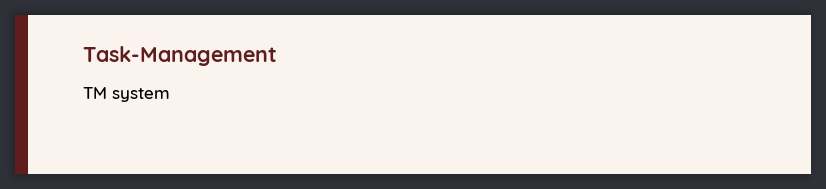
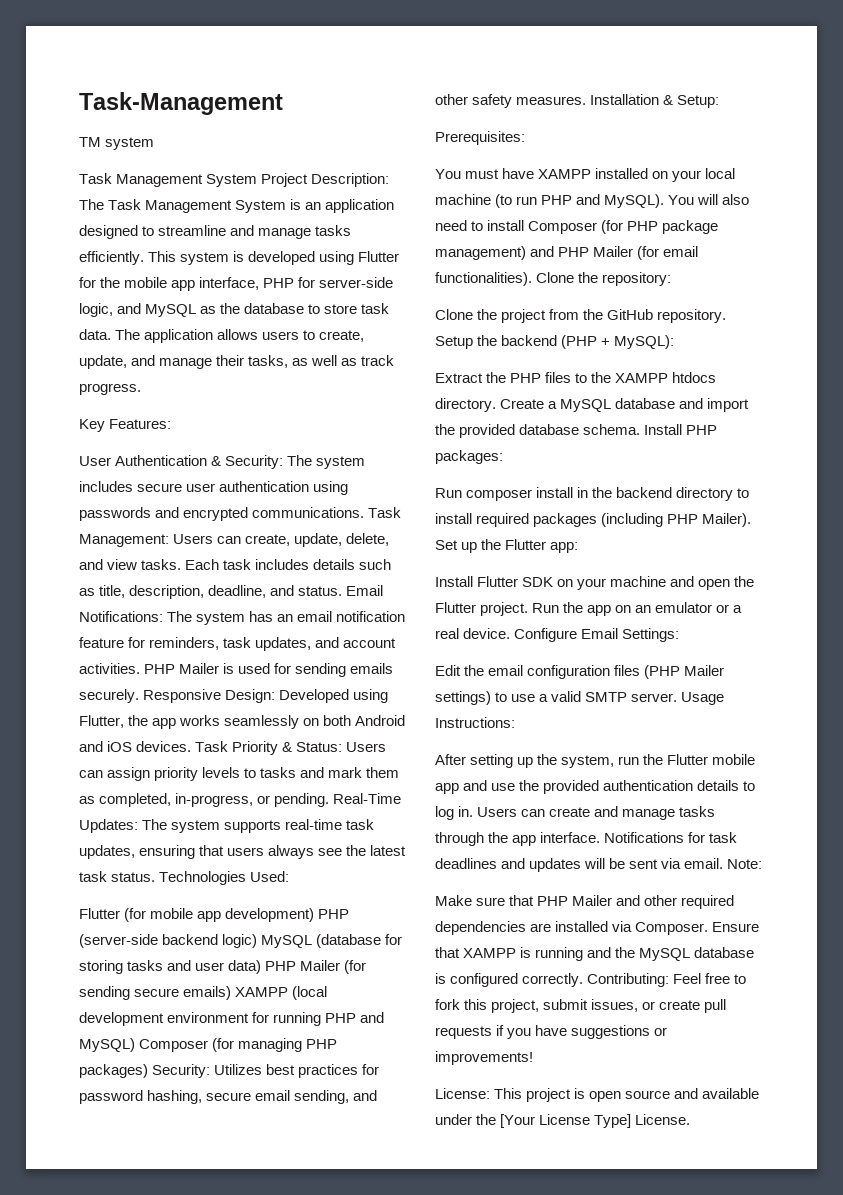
(170, 95) none -> [79,173,390,187] [79,199,395,213] [79,225,352,239] [79,251,400,265] [79,277,394,291] [79,303,390,317] [79,329,365,343] [79,355,395,369] [79,383,141,395] [79,419,172,432] [79,455,366,469] [79,481,349,495] [79,507,402,521] [79,533,390,547] [79,559,392,570] [79,585,384,599] [79,611,406,625] [79,637,397,651] [79,663,394,677] [79,689,389,703] [79,715,406,729] [79,741,387,755] [79,767,400,781] [79,793,402,807] [79,819,375,833] [79,845,407,859] [79,871,290,885] [79,908,350,922] [79,934,403,948] [79,960,367,974] [79,986,328,1000] [79,1012,385,1026] [79,1038,338,1052] [79,1064,380,1078] [79,1090,378,1104] [435,94,720,108] [435,131,525,145] [435,168,736,182] [435,194,750,208] [435,220,719,234] [435,246,699,260] [435,272,672,286] [435,309,727,323] [435,335,675,349] [435,372,717,383] [435,398,750,412] [435,424,718,438] [435,450,503,464] [435,487,750,501] [435,513,752,527] [435,539,579,553] [435,576,755,590] [435,602,743,616] [435,628,680,642] [435,665,725,679] [435,691,725,705] [435,717,515,728] [435,754,756,768] [435,780,756,794] [435,806,716,820] [435,832,738,846] [435,858,763,872] [435,895,735,909] [435,921,760,935] [435,947,755,961] [435,973,747,987] [435,999,727,1013] [435,1025,668,1039] [435,1051,533,1065] [435,1088,760,1102] [435,1114,691,1128] // Task Management System Project Description: The Task Management System is an application designed to streamline and manage tasks efficiently. This system is developed using Flutter for the mobile app interface, PHP for server-side logic, and MySQL as the database to store task data. The application allows users to create, update, and manage their tasks, as well as track progress. // Key Features: // User Authentication & Security: The system includes secure user authentication using passwords and encrypted communications. Task Management: Users can create, update, delete, and view tasks. Each task includes details such as title, description, deadline, and status. Email Notifications: The system has an email notification feature for reminders, task updates, and account activities. PHP Mailer is used for sending emails securely. Responsive Design: Developed using Flutter, the app works seamlessly on both Android and iOS devices. Task Priority & Status: Users can assign priority levels to tasks and mark them as completed, in-progress, or pending. Real-Time Updates: The system supports real-time task updates, ensuring that users always see the latest task status. Technologies Used: // Flutter (for mobile app development) PHP (server-side backend logic) MySQL (database for storing tasks and user data) PHP Mailer (for sending secure emails) XAMPP (local development environment for running PHP and MySQL) Composer (for managing PHP packages) Security: Utilizes best practices for password hashing, secure email sending, and other safety measures. Installation & Setup: // Prerequisites: // You must have XAMPP installed on your local machine (to run PHP and MySQL). You will also need to install Composer (for PHP package management) and PHP Mailer (for email functionalities). Clone the repository: // Clone the project from the GitHub repository. Setup the backend (PHP + MySQL): // Extract the PHP files to the XAMPP htdocs directory. Create a MySQL database and import the provided database schema. Install PHP packages: // Run composer install in the backend directory to install required packages (including PHP Mailer). Set up the Flutter app: // Install Flutter SDK on your machine and open the Flutter project. Run the app on an emulator or a real device. Configure Email Settings: // Edit the email configuration files (PHP Mailer settings) to use a valid SMTP server. Usage Instructions: // After setting up the system, run the Flutter mobile app and use the provided authentication details to log in. Users can create and manage tasks through the app interface. Notifications for task deadlines and updates will be sent via email. Note: // Make sure that PHP Mailer and other required dependencies are installed via Composer. Ensure that XAMPP is running and the MySQL database is configured correctly. Contributing: Feel free to fork this project, submit issues, or create pull requests if you have suggestions or improvements! // License: This project is open source and available under the [Your License Type] License.

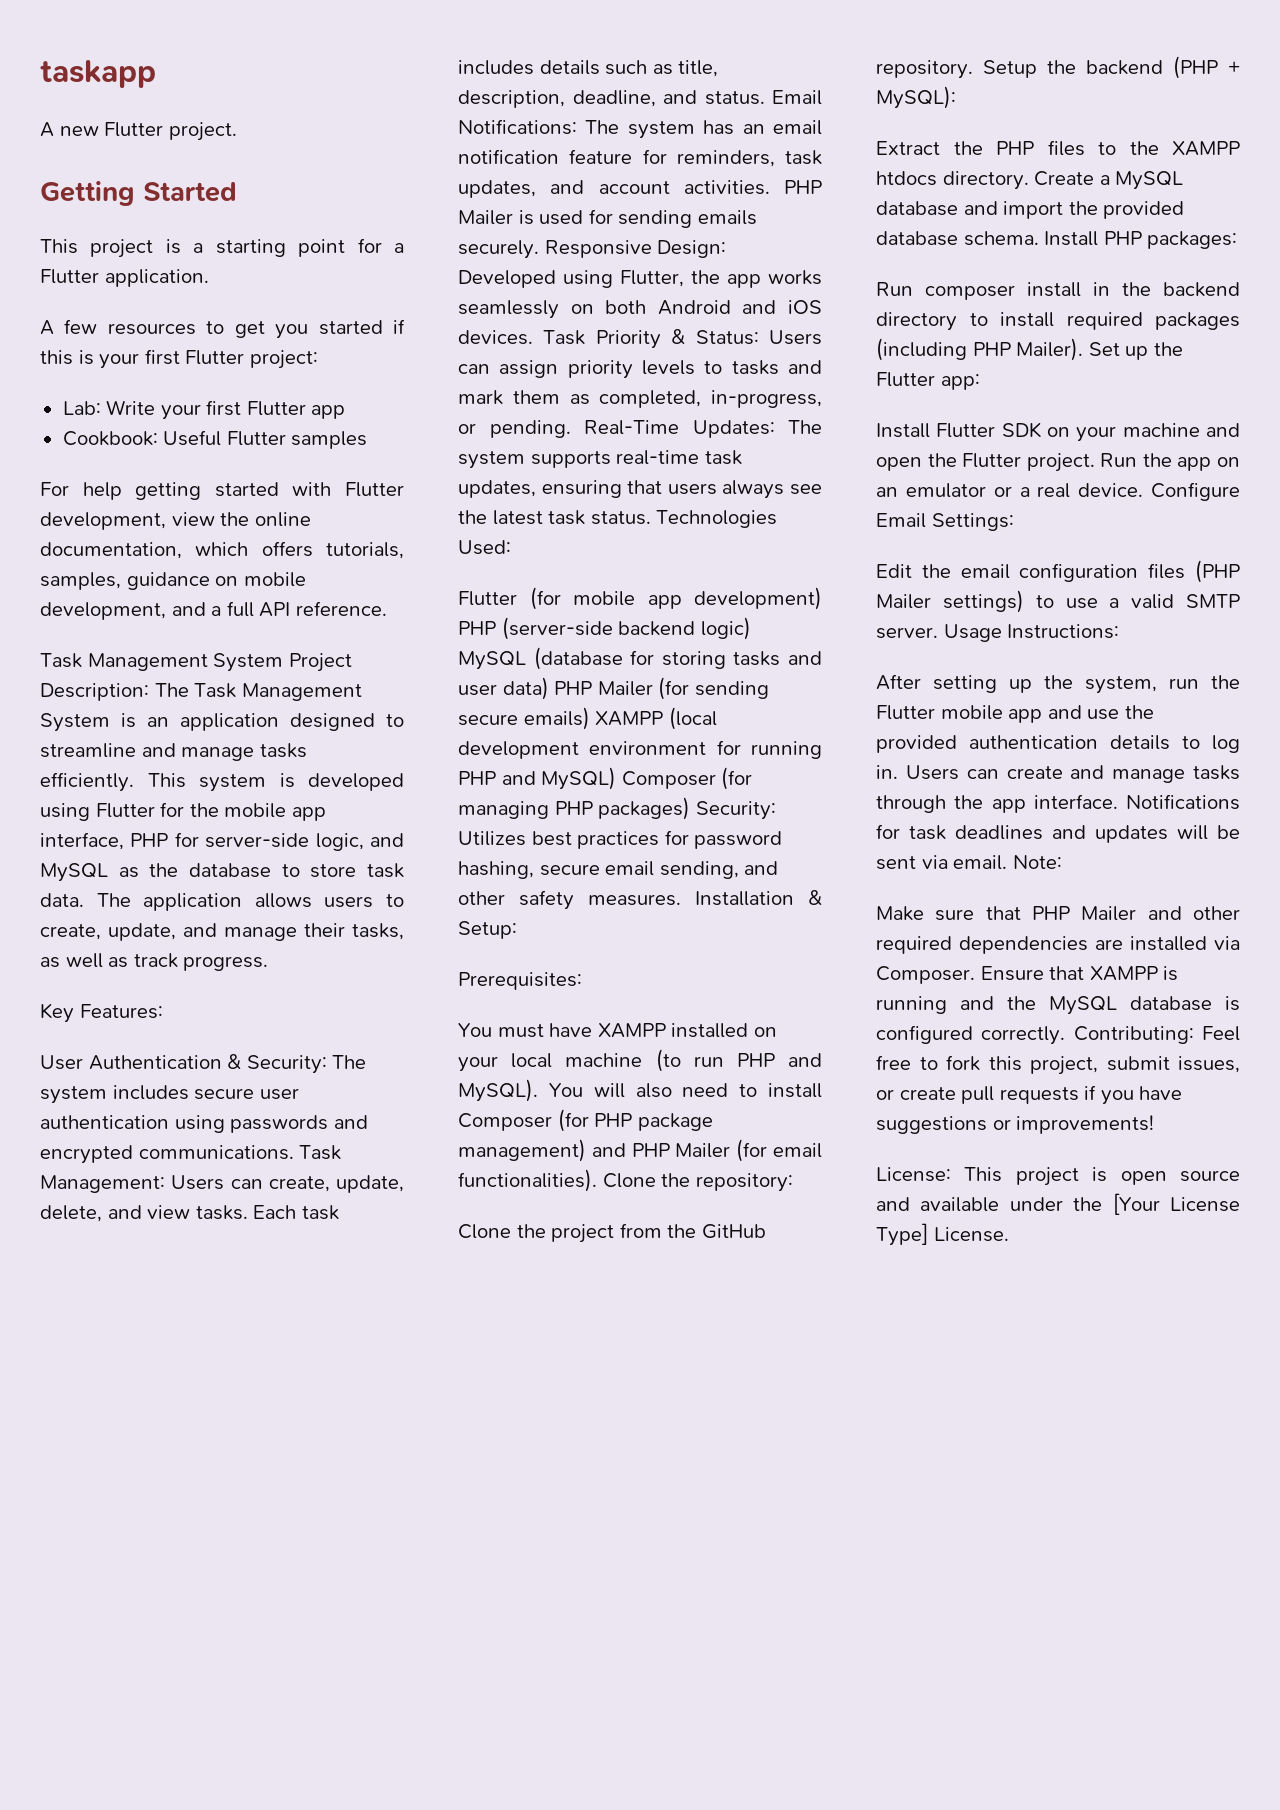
[79,92,283,115] [79,137,155,150] Task-Management // TM system -> [40,60,156,88] [40,122,237,141] [40,181,237,206] [40,238,404,258] [40,269,209,287] [40,319,405,339] [40,349,318,369] [62,400,346,420] [62,430,368,449] [40,482,405,500] [40,512,311,530] [40,541,404,559] [40,572,306,590] [40,601,387,620] taskapp // A new Flutter project. // Getting Started // This project is a starting point for a Flutter application. // A few resources to get you started if this is your first Flutter project: // Lab: Write your first Flutter app // Cookbook: Useful Flutter samples // For help getting started with Flutter development, view the online documentation, which offers tutorials, samples, guidance on mobile development, and a full API reference.

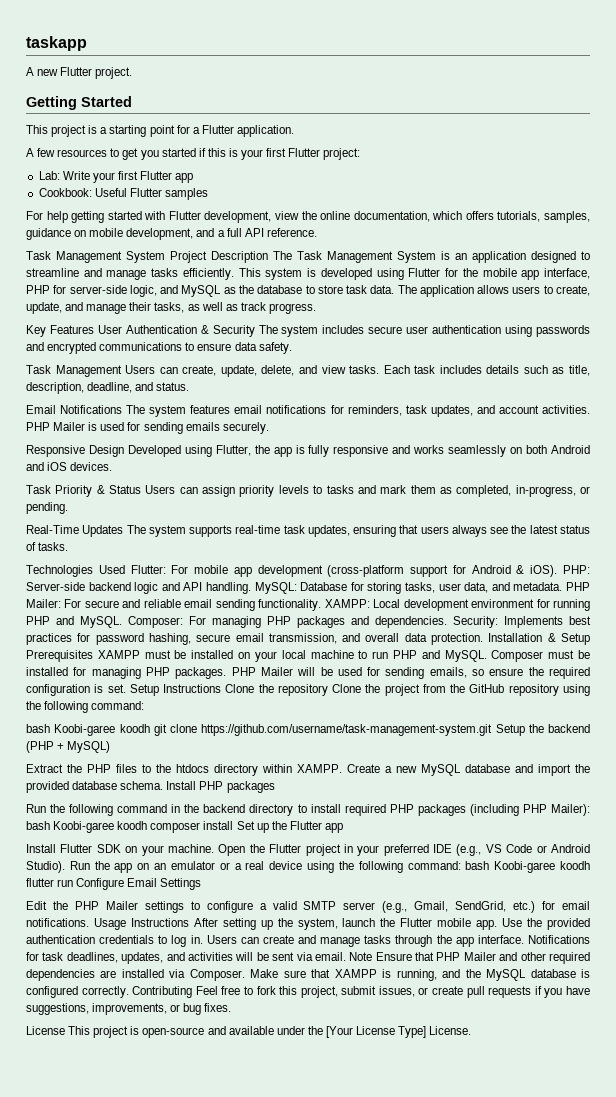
[40,683,149,701] Description: -> [211,251,268,263] Description
[79,1004,163,1019] Features: // -> [49,325,94,334] Features
[246,1055,327,1074] Security: -> [212,325,255,337] Security
[138,1145,342,1160] [40,1175,165,1193] communications. Task Management: -> [99,342,292,354] [26,365,122,377] communications to ensure data safety. // Task Management
[772,90,822,105] [458,119,822,139] [458,149,633,164] Email Notifications: The system has an email notification feature -> [26,405,327,417] // Email Notifications The system features email notifications
[544,240,727,258] Responsive Design: -> [26,445,124,457] // Responsive Design
(761, 281) none -> [295,445,411,457] is fully responsive and
(533, 337) none -> (113, 466) //
[695,330,759,345] Status: -> [109,485,142,494] Status
[584,420,775,438] Real-Time Updates: -> [26,525,124,537] // Real-Time Updates
[548,510,778,528] [458,540,511,555] [458,587,822,610] [458,617,751,640] [458,647,822,670] [458,677,769,700] [458,707,717,730] task status. Technologies Used: // Flutter (for mobile app development) PHP (server-side backend logic) MySQL (database for storing tasks and user data) PHP Mailer (for sending secure emails) XAMPP (local -> [559,525,590,534] [26,542,69,551] [26,565,590,577] [26,582,591,594] [26,599,401,611] status of tasks. // Technologies Used Flutter: For mobile app development (cross-platform support for Android & iOS). PHP: Server-side backend logic and API handling. MySQL: Database for storing tasks, user data, and metadata. PHP Mailer: For secure and reliable email sending functionality. XAMPP: Local
[541,767,753,790] [458,797,776,820] [458,831,526,846] MySQL) Composer (for managing PHP packages) Security: Utilizes -> [80,616,563,628] MySQL. Composer: For managing PHP packages and dependencies. Security: Implements
[659,861,779,879] [458,890,822,910] [458,921,517,939] [458,972,582,990] [458,1023,666,1038] sending, and other safety measures. Installation & Setup: // Prerequisites: // You must have XAMPP -> [268,633,590,645] [26,650,187,662] transmission, and overall data protection. Installation & Setup Prerequisites XAMPP must be
[655,1049,681,1072] (to -> [358,650,368,659] to
[458,1079,822,1102] [458,1109,713,1132] [458,1139,822,1162] [458,1169,793,1192] MySQL). You will also need to install Composer (for PHP package management) and PHP Mailer (for email functionalities). Clone the repository: // -> [444,650,590,662] [26,667,590,679] [26,684,328,696] MySQL. Composer must be installed for managing PHP packages. PHP Mailer will be used for sending emails, so ensure the required configuration is set. Setup Instructions Clone the repository
[876,60,973,79] repository. -> [508,684,590,696] [26,701,145,713] [26,724,493,736] repository using the following command: // bash Koobi-garee koodh git clone https://github.com/username/task-management-system.git
[876,86,956,109] MySQL): -> [67,741,111,753] MySQL)
[1172,141,1240,156] [876,171,1029,190] XAMPP htdocs directory. -> [175,764,342,776] htdocs directory within XAMPP.
(1110, 180) none -> [396,766,417,773] new
[1147,231,1238,249] [876,282,1081,300] packages: // Run composer install -> [226,781,275,793] [26,804,168,816] packages // Run the following command
(1143, 321) none -> [389,804,414,813] PHP
[1016,338,1084,361] Mailer). -> [551,804,590,816] [26,821,234,833] Mailer): bash Koobi-garee koodh composer install
[940,374,980,390] app: -> [324,823,343,833] app
[1122,423,1240,437] [876,453,1095,472] machine and open the Flutter project. -> [167,844,591,856] [26,861,65,873] machine. Open the Flutter project in your preferred IDE (e.g., VS Code or Android Studio).
[1078,483,1144,497] device. -> [269,861,590,873] [26,878,74,887] device using the following command: bash Koobi-garee koodh flutter run
[931,513,1014,531] Settings: -> [160,878,202,890] Settings
[960,560,1240,583] [876,590,1240,613] [876,624,1120,642] email configuration files (PHP Mailer settings) to use a valid SMTP server. Usage Instructions: // -> [74,901,590,913] [26,918,189,930] PHP Mailer settings to configure a valid SMTP server (e.g., Gmail, SendGrid, etc.) for email notifications. Usage Instructions
[1169,678,1199,689] run -> [342,918,376,927] launch
[1008,705,1120,723] app and use -> [476,918,523,930] app. Use
[1110,735,1170,750] details -> [99,935,155,944] credentials
[955,825,1168,843] deadlines and updates -> [66,952,233,964] deadlines, updates, and activities
[1012,855,1062,869] [876,906,975,921] Note: // Make sure -> [349,952,412,961] Note Ensure
[980,966,1044,981] Ensure -> [250,969,306,978] Make sure
[876,996,947,1014] running -> [396,969,437,981] running,
[1073,1026,1194,1044] Contributing: -> [132,986,193,998] Contributing
[876,1115,1155,1134] [876,1167,1240,1186] suggestions or improvements! // License: This project is open source -> [26,1003,232,1015] [26,1026,205,1038] suggestions, improvements, or bug fixes. // License This project is open-source

